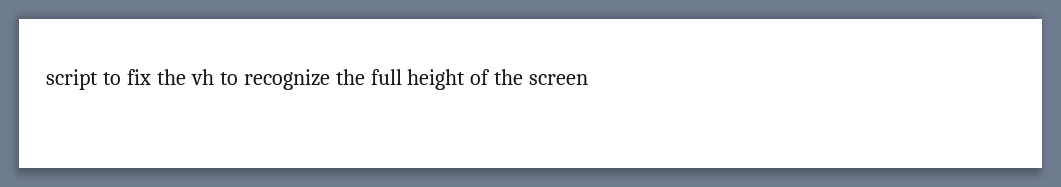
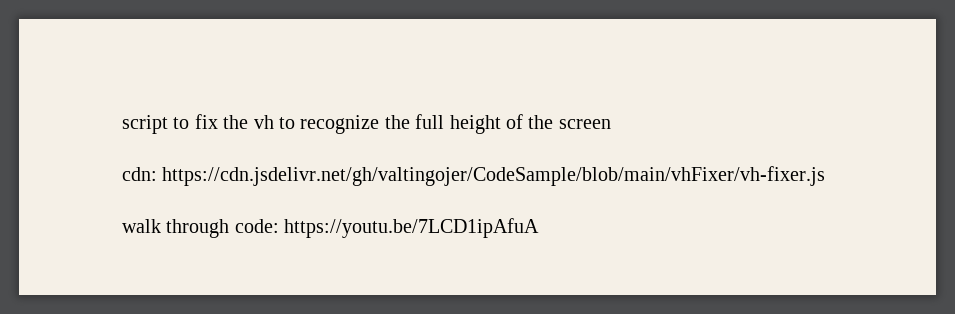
(589, 79) none -> [122,166,826,186] [122,218,540,238] // cdn: https://cdn.jsdelivr.net/gh/valtingojer/CodeSample/blob/main/vhFixer/vh-fixer.js // walk through code: https://youtu.be/7LCD1ipAfuA

